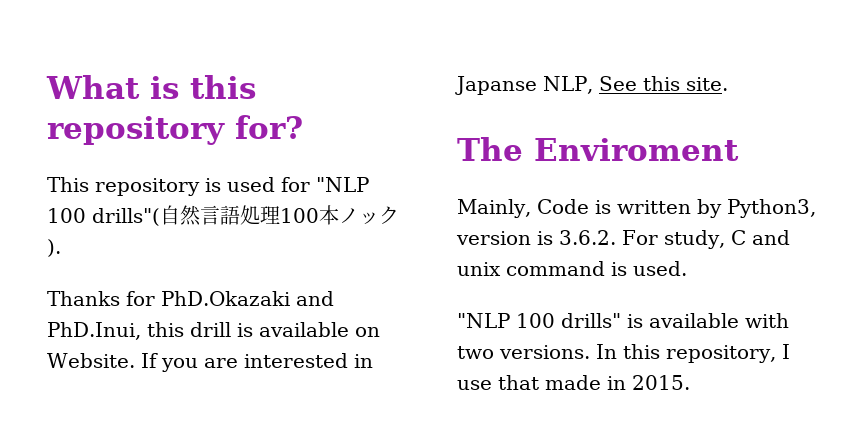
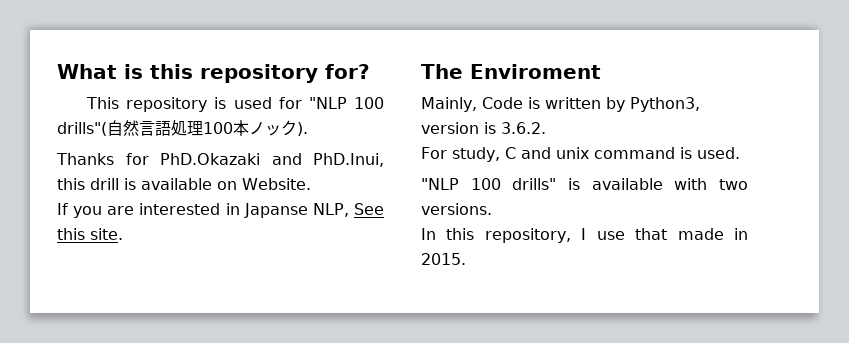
(135, 360) none -> (311, 184) //
(616, 237) none -> (546, 128) //
(590, 352) none -> (492, 209) //

